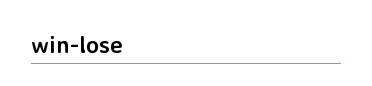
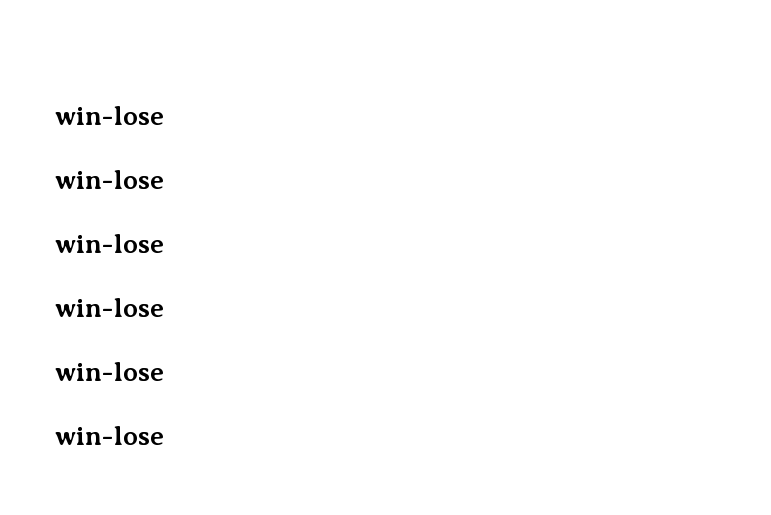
[31,36,123,53] win-lose -> [55,106,164,125] [55,170,164,189] [55,234,164,253] [55,298,164,317] [55,362,164,381] [55,426,164,445] win-lose // win-lose // win-lose // win-lose // win-lose // win-lose

